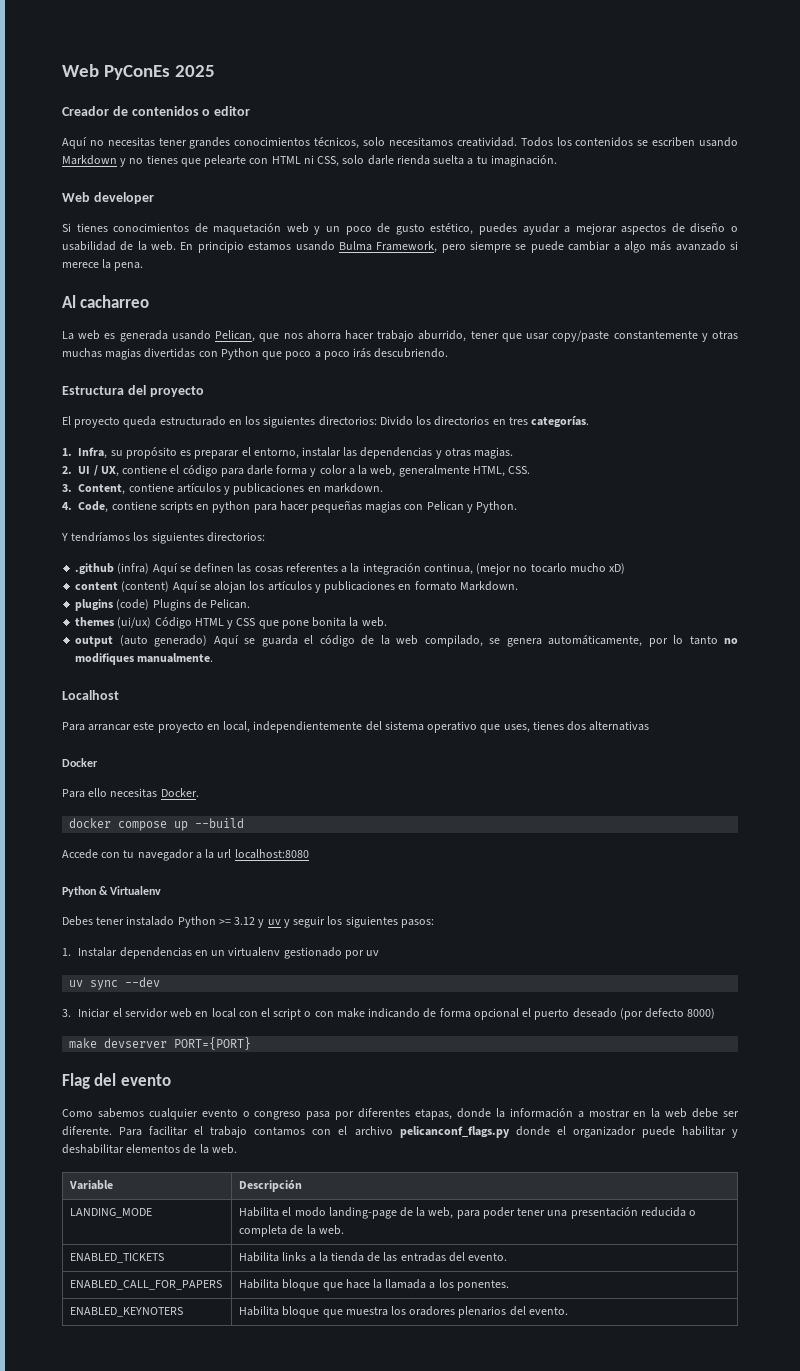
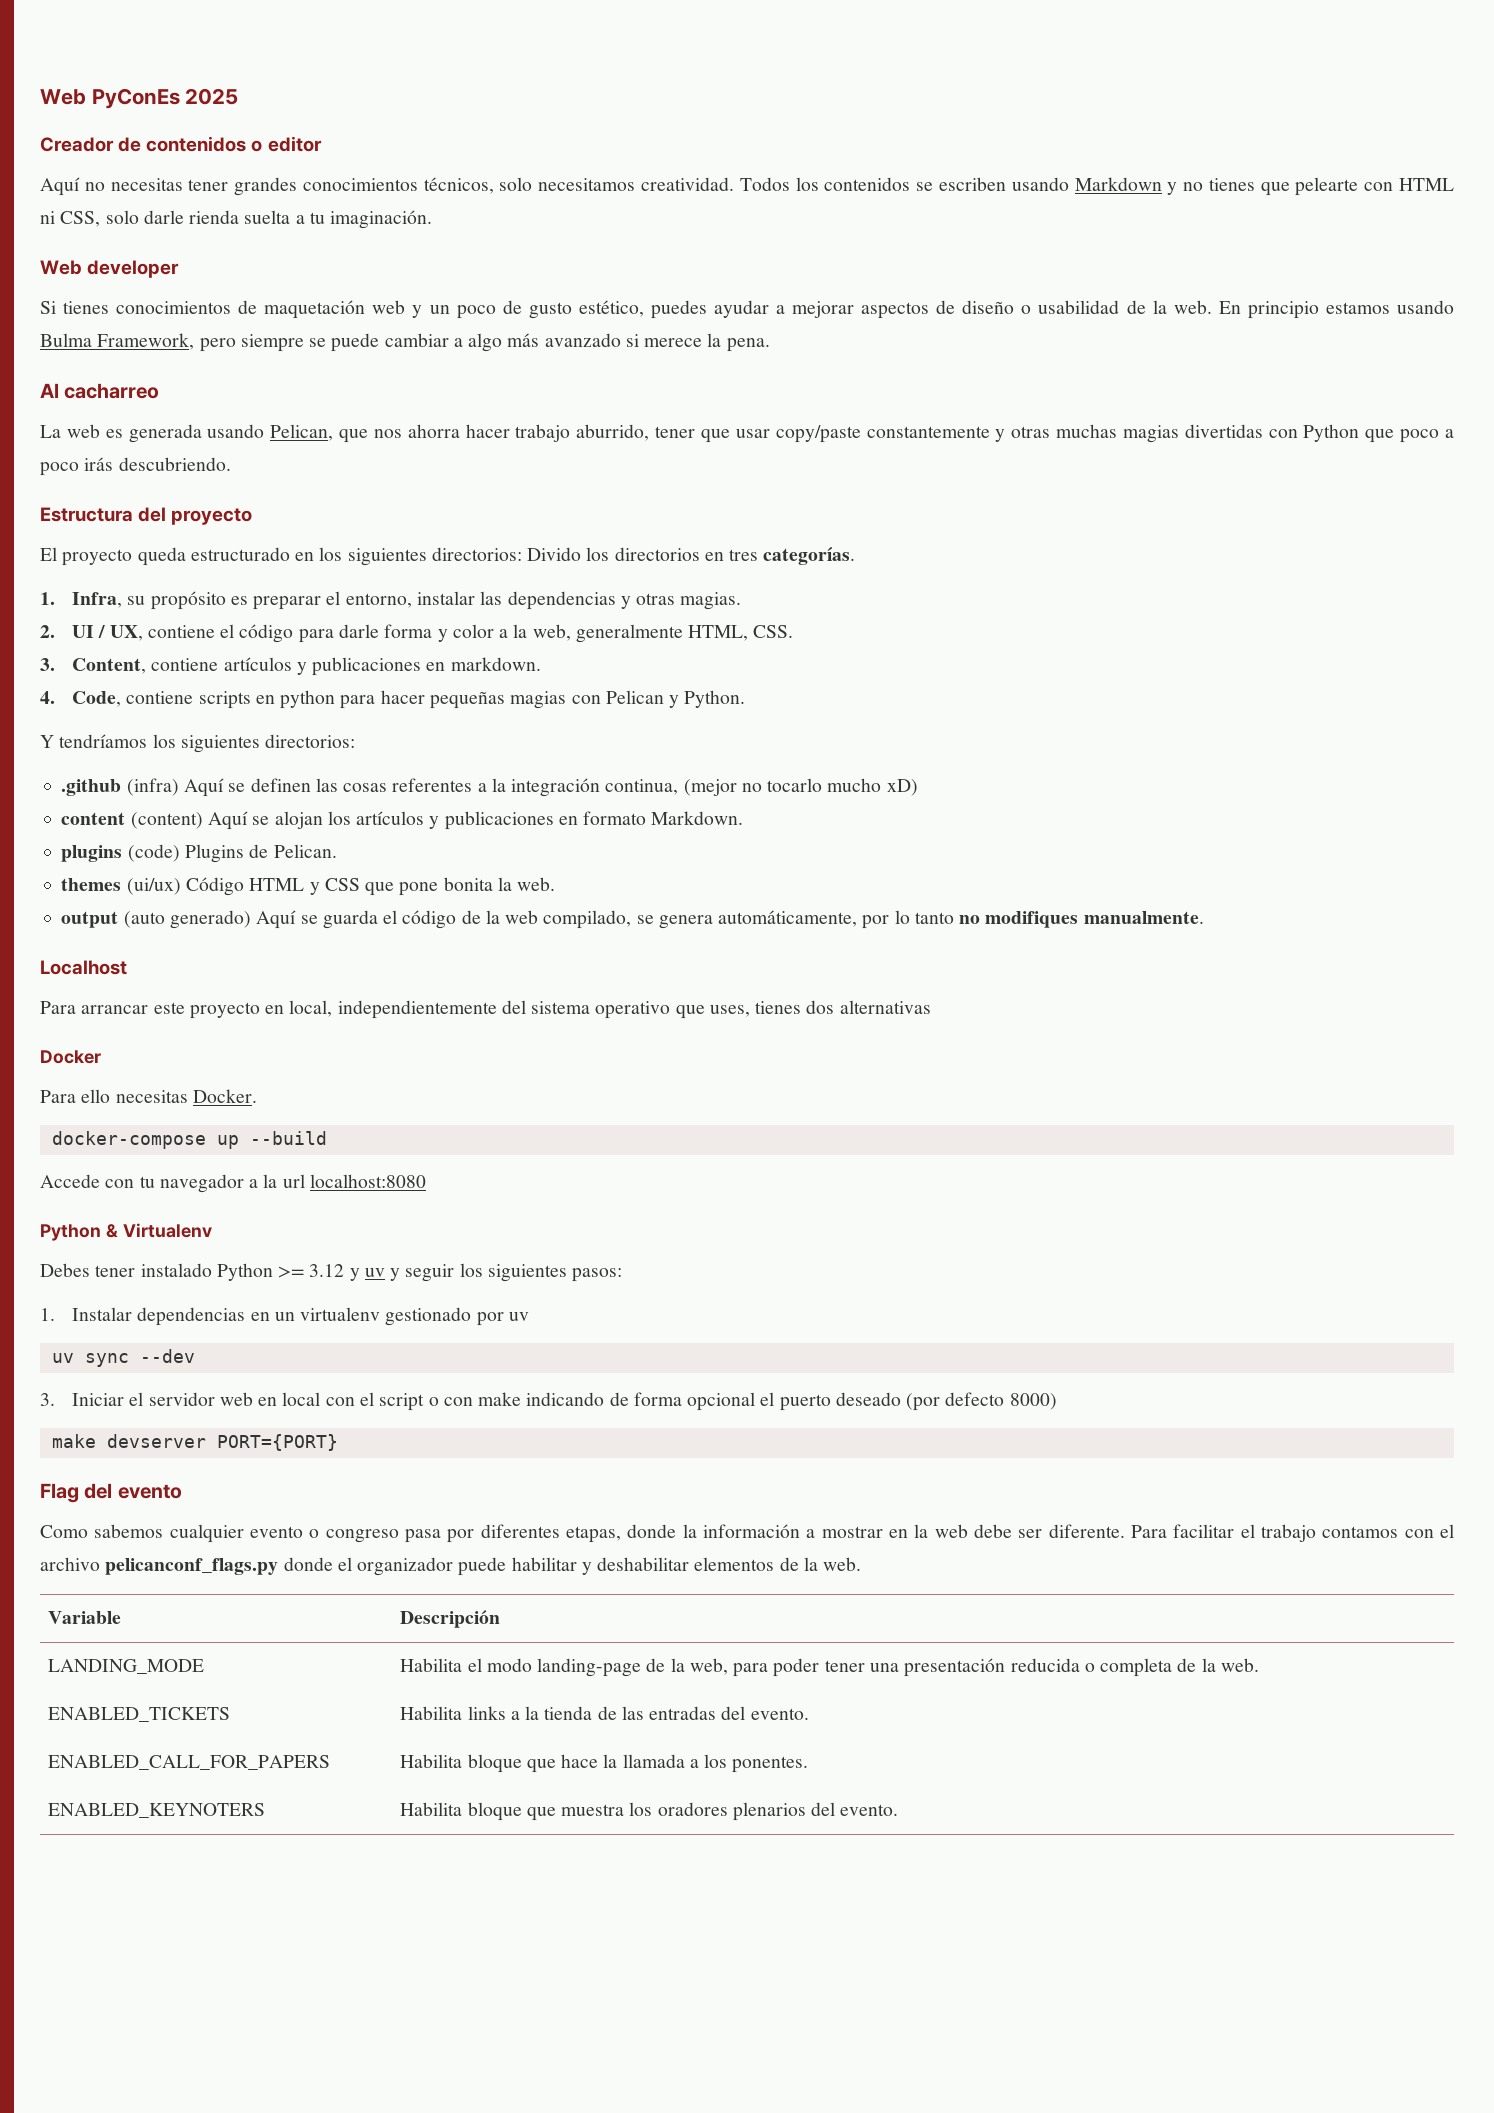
[69,818,168,831] docker compose -> [51,1131,206,1149] docker-compose

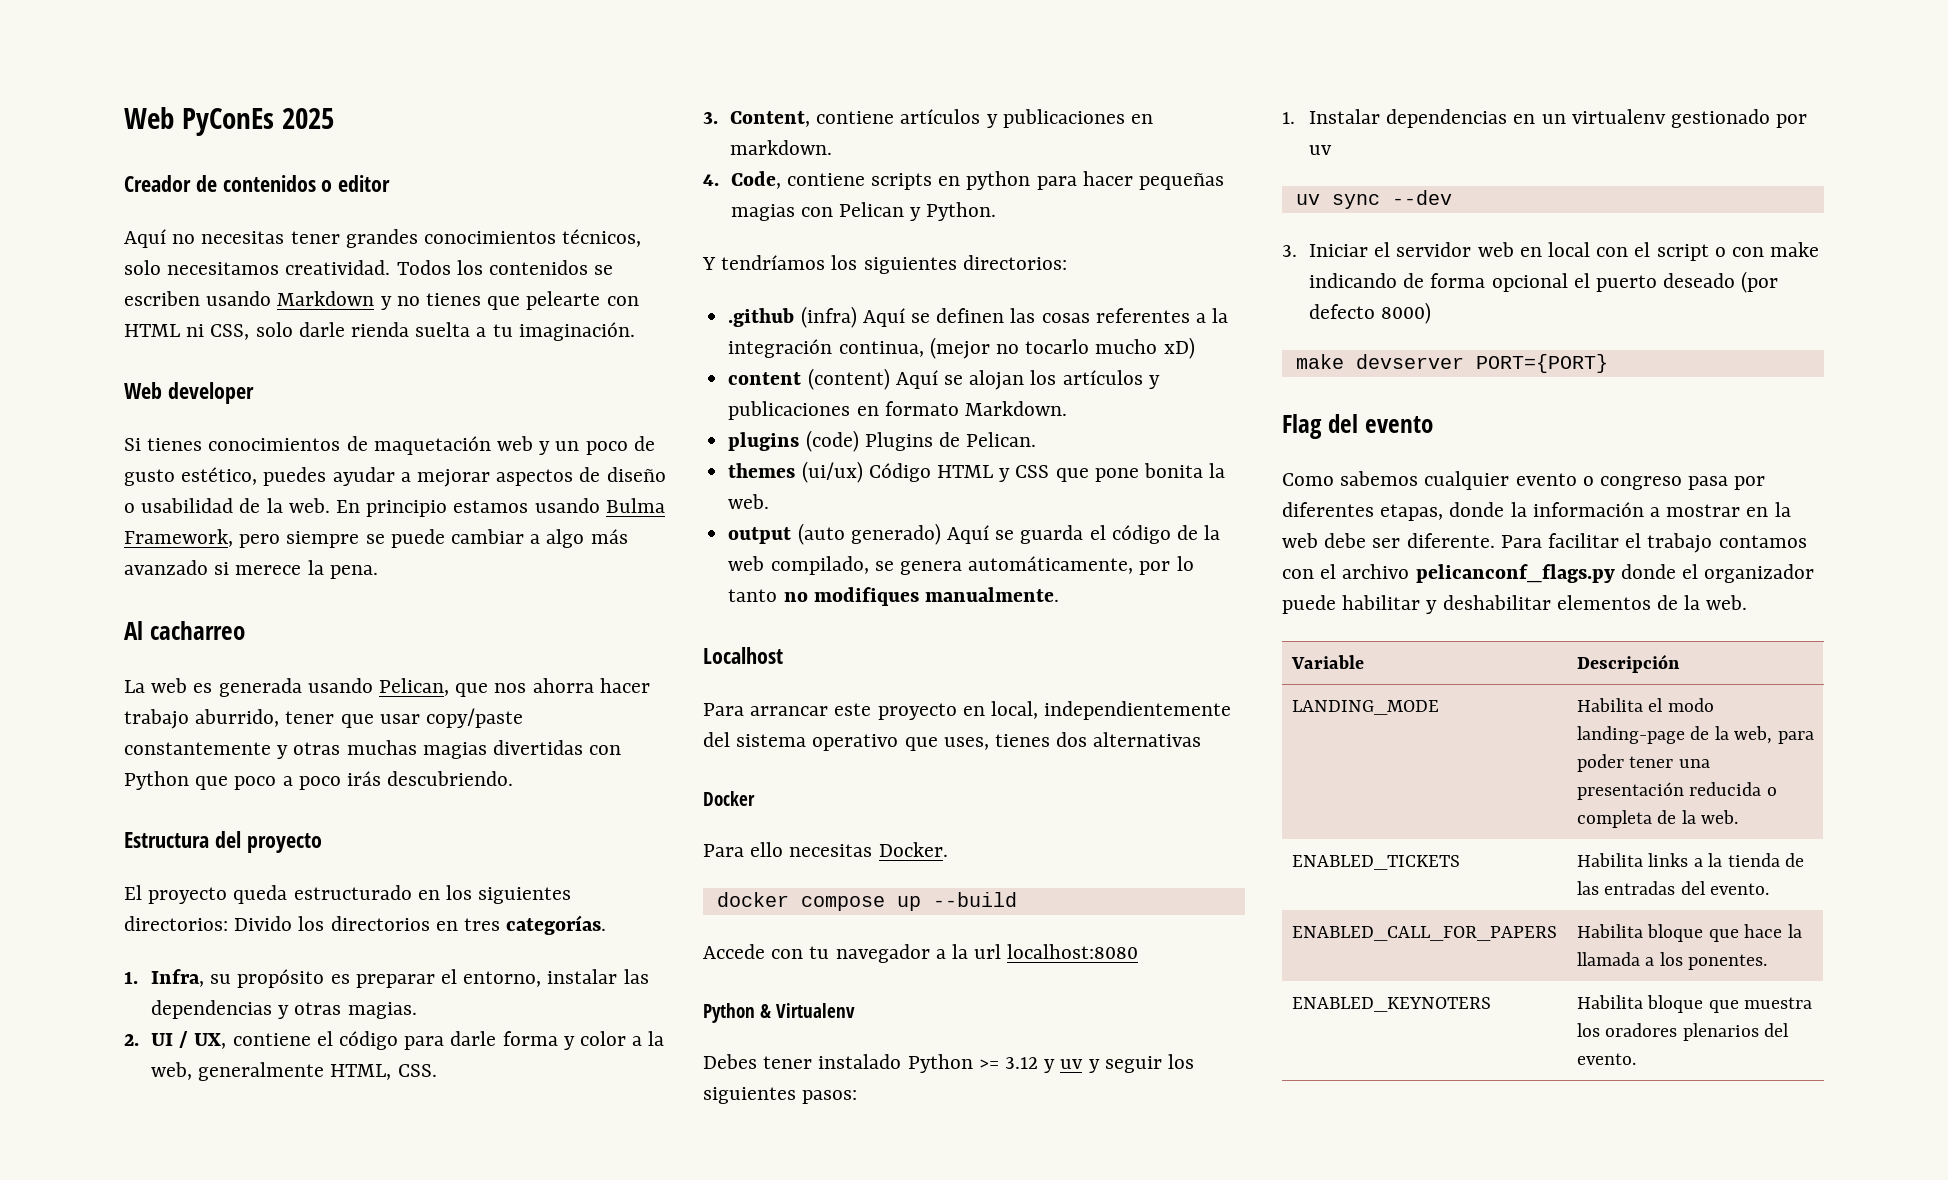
[51,1131,206,1149] docker-compose -> [716,892,885,911] docker compose

